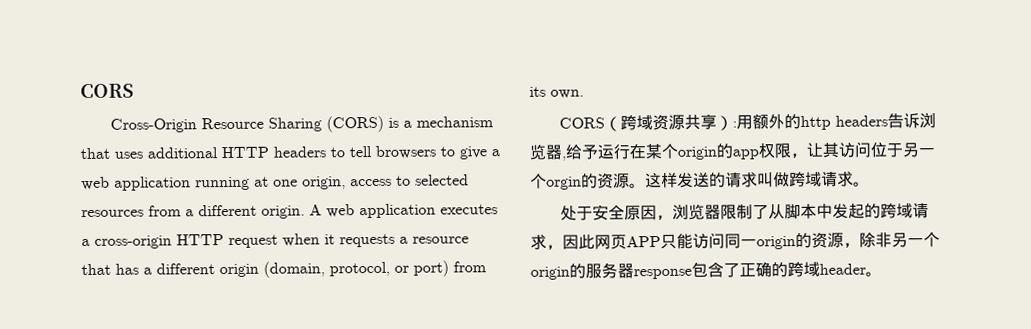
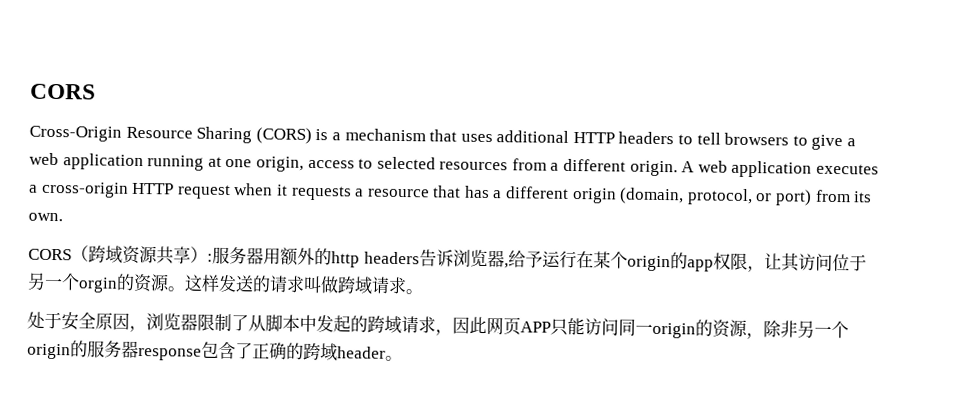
(737, 124) none -> [212,246,264,265] 服务器

